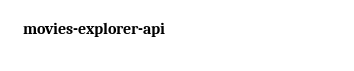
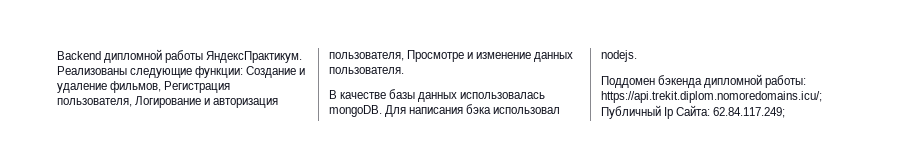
[23,22,165,37] movies-explorer-api -> [57,49,303,63] [57,66,306,78] [57,81,231,93] [57,96,279,108] [329,50,574,62] [329,67,404,74] [329,89,546,102] [329,104,561,117] [601,50,637,62] [601,74,807,88] [601,91,822,103] [601,105,786,119] Backend дипломной работы ЯндексПрактикум. Реализованы следующие функции: Создание и удаление фильмов, Регистрация пользователя, Логирование и авторизация пользователя, Просмотре и изменение данных пользователя. // В качестве базы данных использовалась mongoDB. Для написания бэка использовал nodejs. // Поддомен бэкенда дипломной работы: https://api.trekit.diplom.nomoredomains.icu/; Публичный Ip Сайта: 62.84.117.249;

